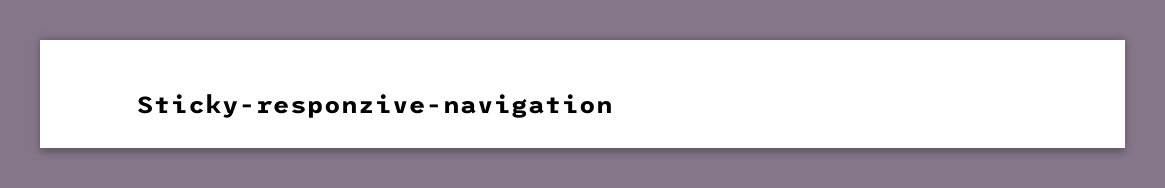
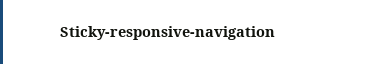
[137,94,613,118] Sticky-responzive-navigation -> [60,26,275,40] Sticky-responsive-navigation

